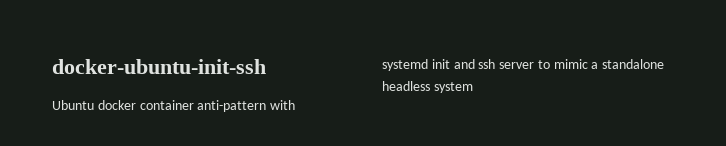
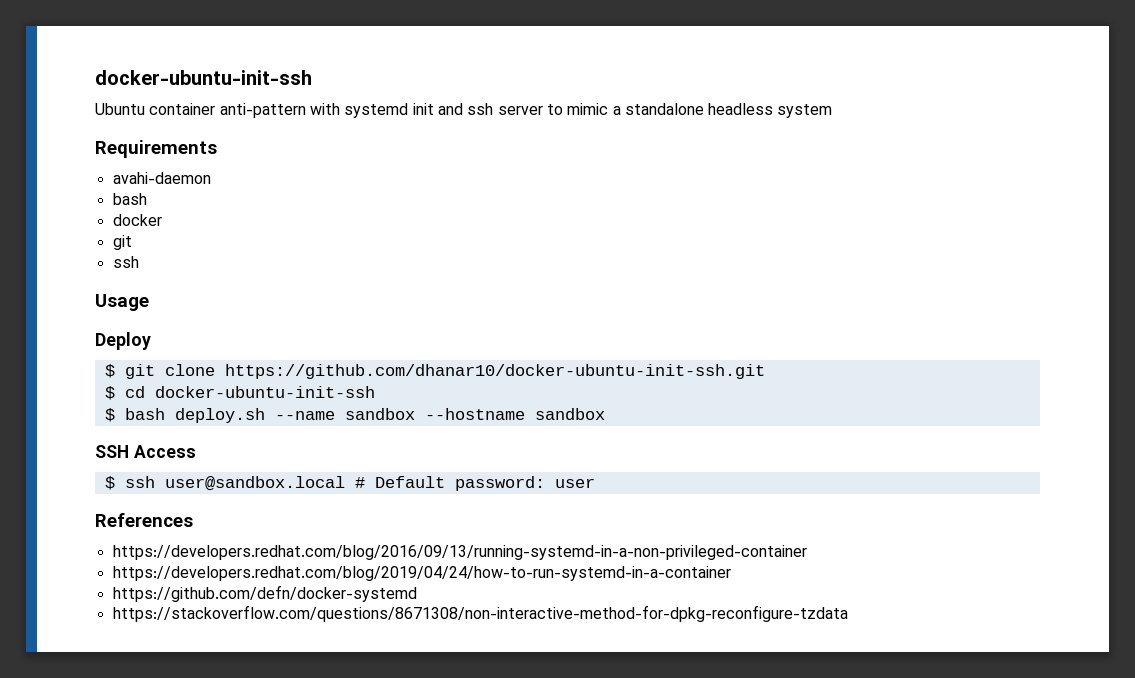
[97,100,136,110] docker -> (145, 109) none
(473, 87) none -> [95,140,217,158] [112,172,211,184] [112,193,147,205] [112,214,162,226] [112,235,132,250] [112,256,139,268] [95,294,149,311] [95,332,151,350] [104,364,765,379] [104,386,375,400] [104,408,605,423] [95,445,196,458] [104,476,595,491] [95,513,193,527] [112,545,807,560] [112,566,731,581] [112,585,417,602] [112,605,848,622] // Requirements // avahi-daemon // bash // docker // git // ssh // Usage // Deploy // $ git clone https://github.com/dhanar10/docker-ubuntu-init-ssh.git // $ cd docker-ubuntu-init-ssh // $ bash deploy.sh --name sandbox --hostname sandbox // SSH Access // $ ssh user@sandbox.local # Default password: user // References // https://developers.redhat.com/blog/2016/09/13/running-systemd-in-a-non-privileged-container // https://developers.redhat.com/blog/2019/04/24/how-to-run-systemd-in-a-container // https://github.com/defn/docker-systemd // https://stackoverflow.com/questions/8671308/non-interactive-method-for-dpkg-reconfigure-tzdata

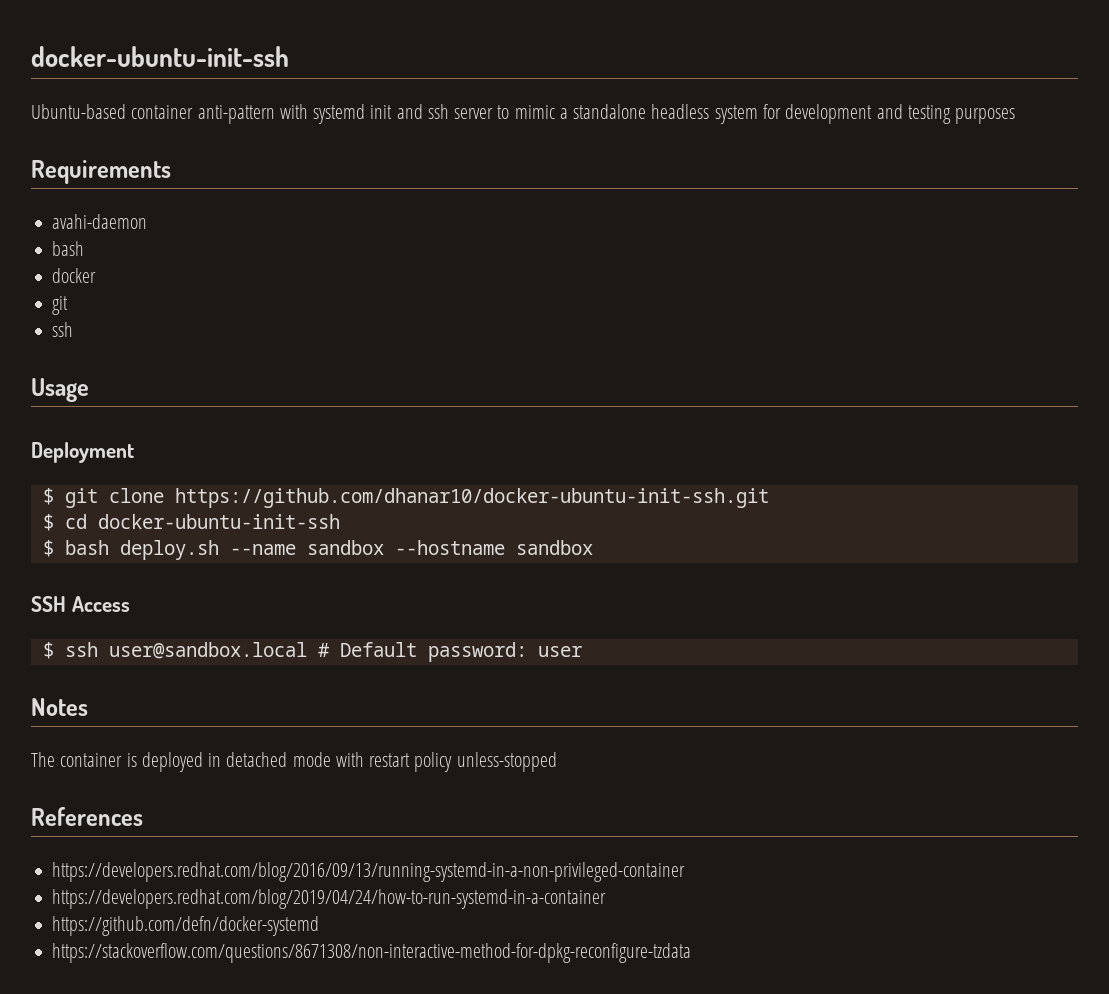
[95,70,312,85] [95,103,145,115] docker-ubuntu-init-ssh // Ubuntu -> [31,46,289,67] [31,104,126,119] docker-ubuntu-init-ssh // Ubuntu-based
(833, 111) none -> [762,104,1016,124] for development and testing purposes
[95,332,151,350] Deploy -> [31,442,134,463] Deployment
(595, 483) none -> [31,698,88,716] [31,752,557,772] // Notes // The container is deployed in detached mode with restart policy unless-stopped

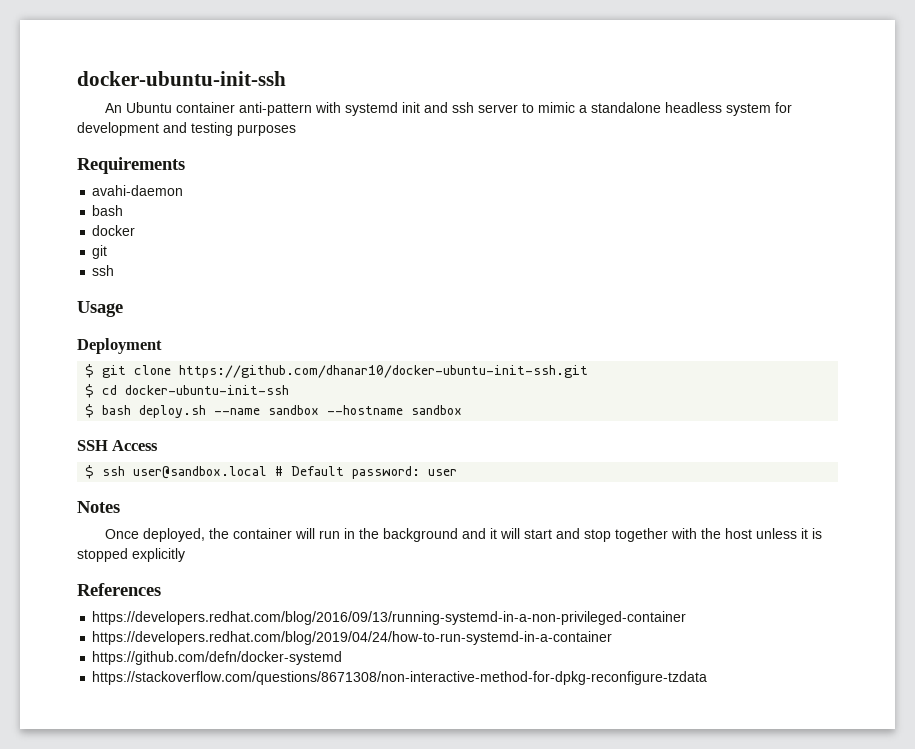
[31,46,289,67] [31,104,126,119] docker-ubuntu-init-ssh // Ubuntu-based -> [77,71,286,86] [104,102,172,113] docker-ubuntu-init-ssh // An Ubuntu
[31,752,557,772] The container is deployed in detached mode with restart policy unless-stopped -> [104,528,822,542] [77,548,185,562] Once deployed, the container will run in the background and it will start and stop together with the host unless it is stopped explicitly

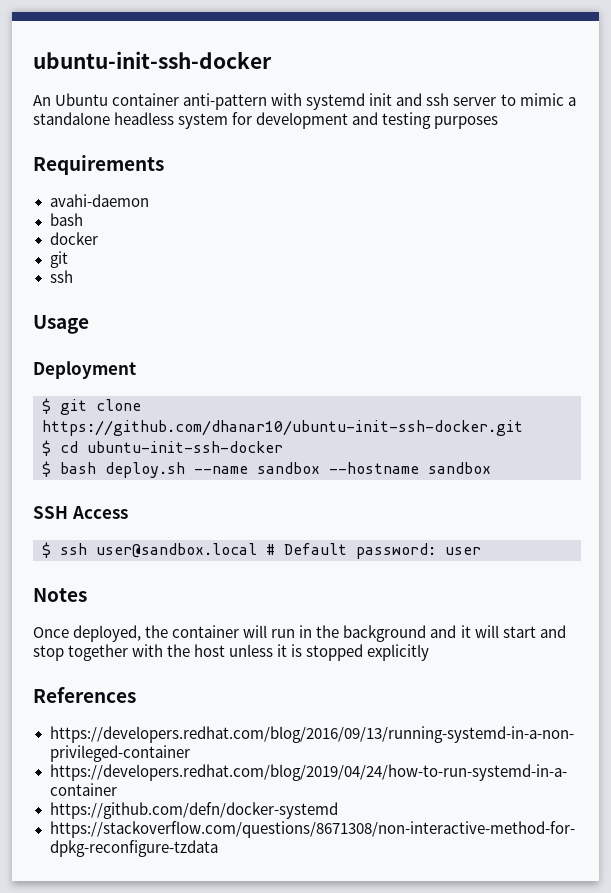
[77,71,286,86] docker-ubuntu-init-ssh -> [33,51,272,69] ubuntu-init-ssh-docker
[179,365,589,378] https://github.com/dhanar10/docker-ubuntu-init-ssh.git -> [42,420,523,436] https://github.com/dhanar10/ubuntu-init-ssh-docker.git
[125,385,290,395] docker-ubuntu-init-ssh -> [87,441,283,453] ubuntu-init-ssh-docker

